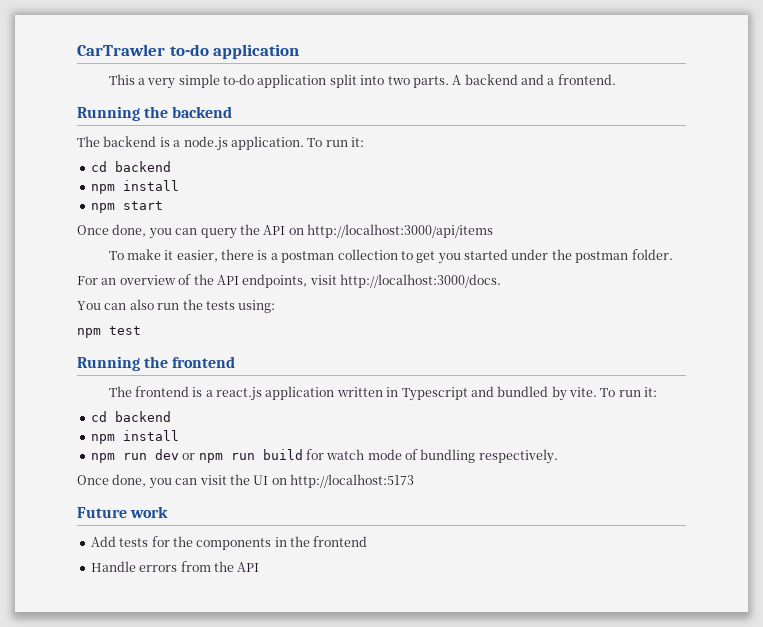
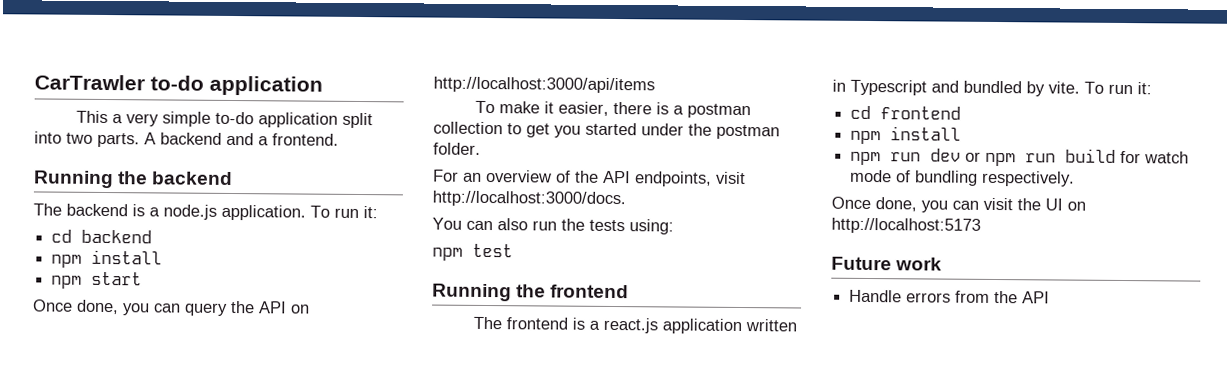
[114,411,171,422] backend -> [880,106,962,120] frontend
[90,536,368,550] // Add tests for the components in the frontend -> (943, 264) none

